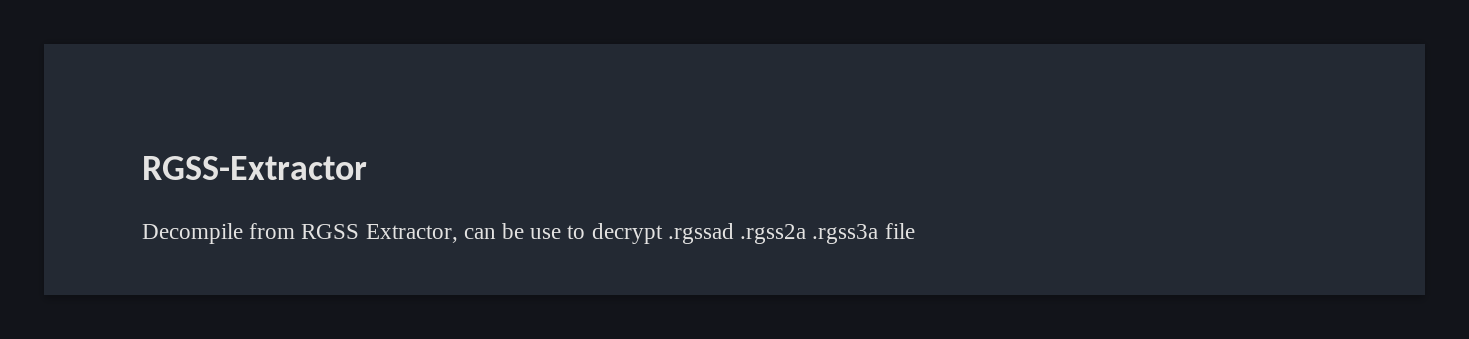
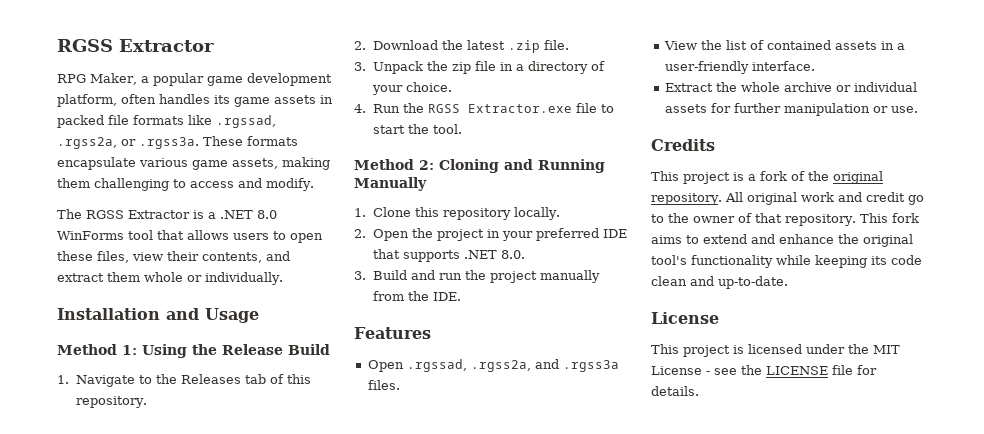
[142,156,367,180] [142,223,915,244] RGSS-Extractor // Decompile from RGSS Extractor, can be use to decrypt .rgssad .rgss2a .rgss3a file -> [57,39,214,52] [57,73,332,86] [57,94,333,107] [57,115,276,128] [57,136,298,149] [57,157,330,170] [57,178,314,191] [57,209,277,219] [57,230,323,243] [57,251,290,263] [57,272,283,285] [57,308,259,323] [57,344,330,358] [57,374,312,387] [76,396,148,408] [354,40,570,53] [354,61,606,74] [372,82,453,95] [354,103,615,113] [373,124,463,134] [354,159,605,173] [354,177,427,191] [354,207,561,220] [354,228,628,241] [373,249,526,262] [354,270,601,283] [373,291,462,301] [354,327,431,339] [367,359,619,372] [367,380,400,390] [663,40,905,50] [664,61,815,74] [664,82,917,92] [664,103,918,116] [651,139,715,151] [651,171,883,184] [651,192,924,205] [651,213,919,226] [651,234,913,247] [651,255,922,268] [651,276,788,289] [651,312,719,324] [651,344,900,357] [651,365,877,375] [651,386,699,396] RGSS Extractor // RPG Maker, a popular game development platform, often handles its game assets in packed file formats like .rgssad, .rgss2a, or .rgss3a. These formats encapsulate various game assets, making them challenging to access and modify. // The RGSS Extractor is a .NET 8.0 WinForms tool that allows users to open these files, view their contents, and extract them whole or individually. // Installation and Usage // Method 1: Using the Release Build // 1. Navigate to the Releases tab of this repository. // 2. Download the latest .zip file. // 3. Unpack the zip file in a directory of your choice. // 4. Run the RGSS Extractor.exe file to start the tool. // Method 2: Cloning and Running Manually // 1. Clone this repository locally. // 2. Open the project in your preferred IDE that supports .NET 8.0. // 3. Build and run the project manually from the IDE. // Features // Open .rgssad, .rgss2a, and .rgss3a files. // View the list of contained assets in a user-friendly interface. // Extract the whole archive or individual assets for further manipulation or use. // Credits // This project is a fork of the original repository. All original work and credit go to the owner of that repository. This fork aims to extend and enhance the original tool's functionality while keeping its code clean and up-to-date. // License // This project is licensed under the MIT License - see the LICENSE file for details.

